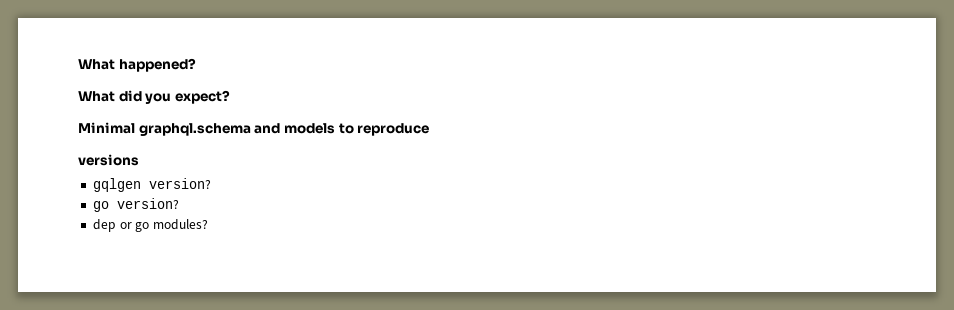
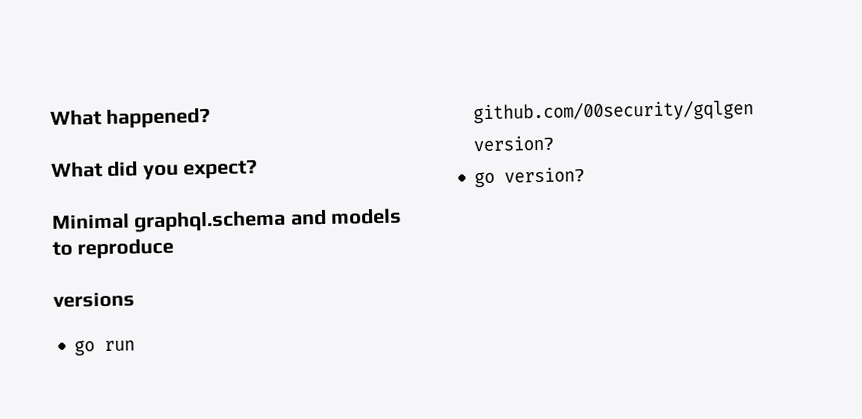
[92,178,141,192] gqlgen -> [74,340,136,356] [473,99,755,124] go run github.com/00security/gqlgen
[92,219,208,232] // dep or go modules? -> (586, 175) none

